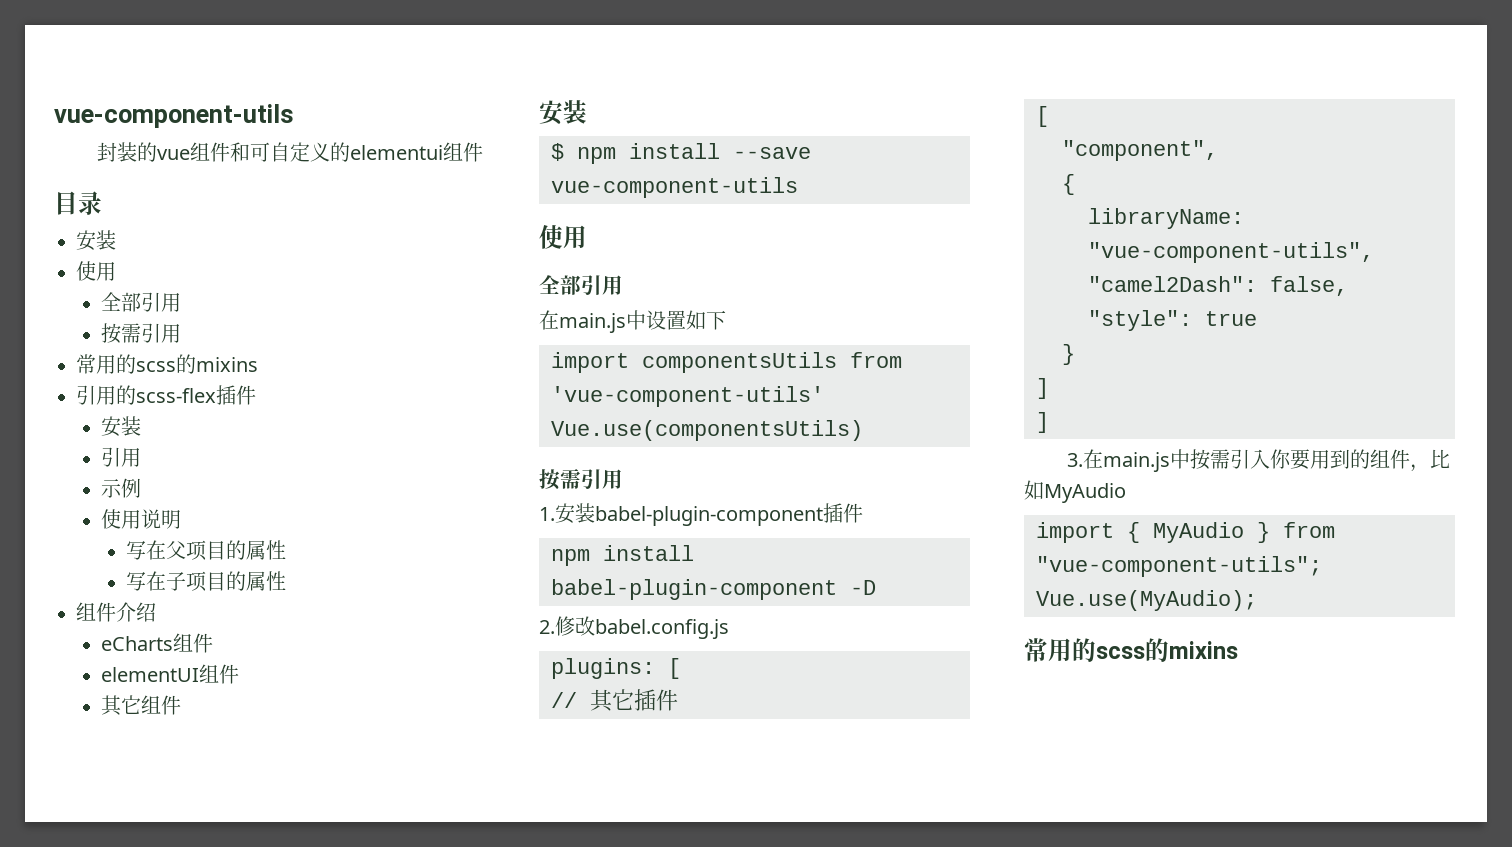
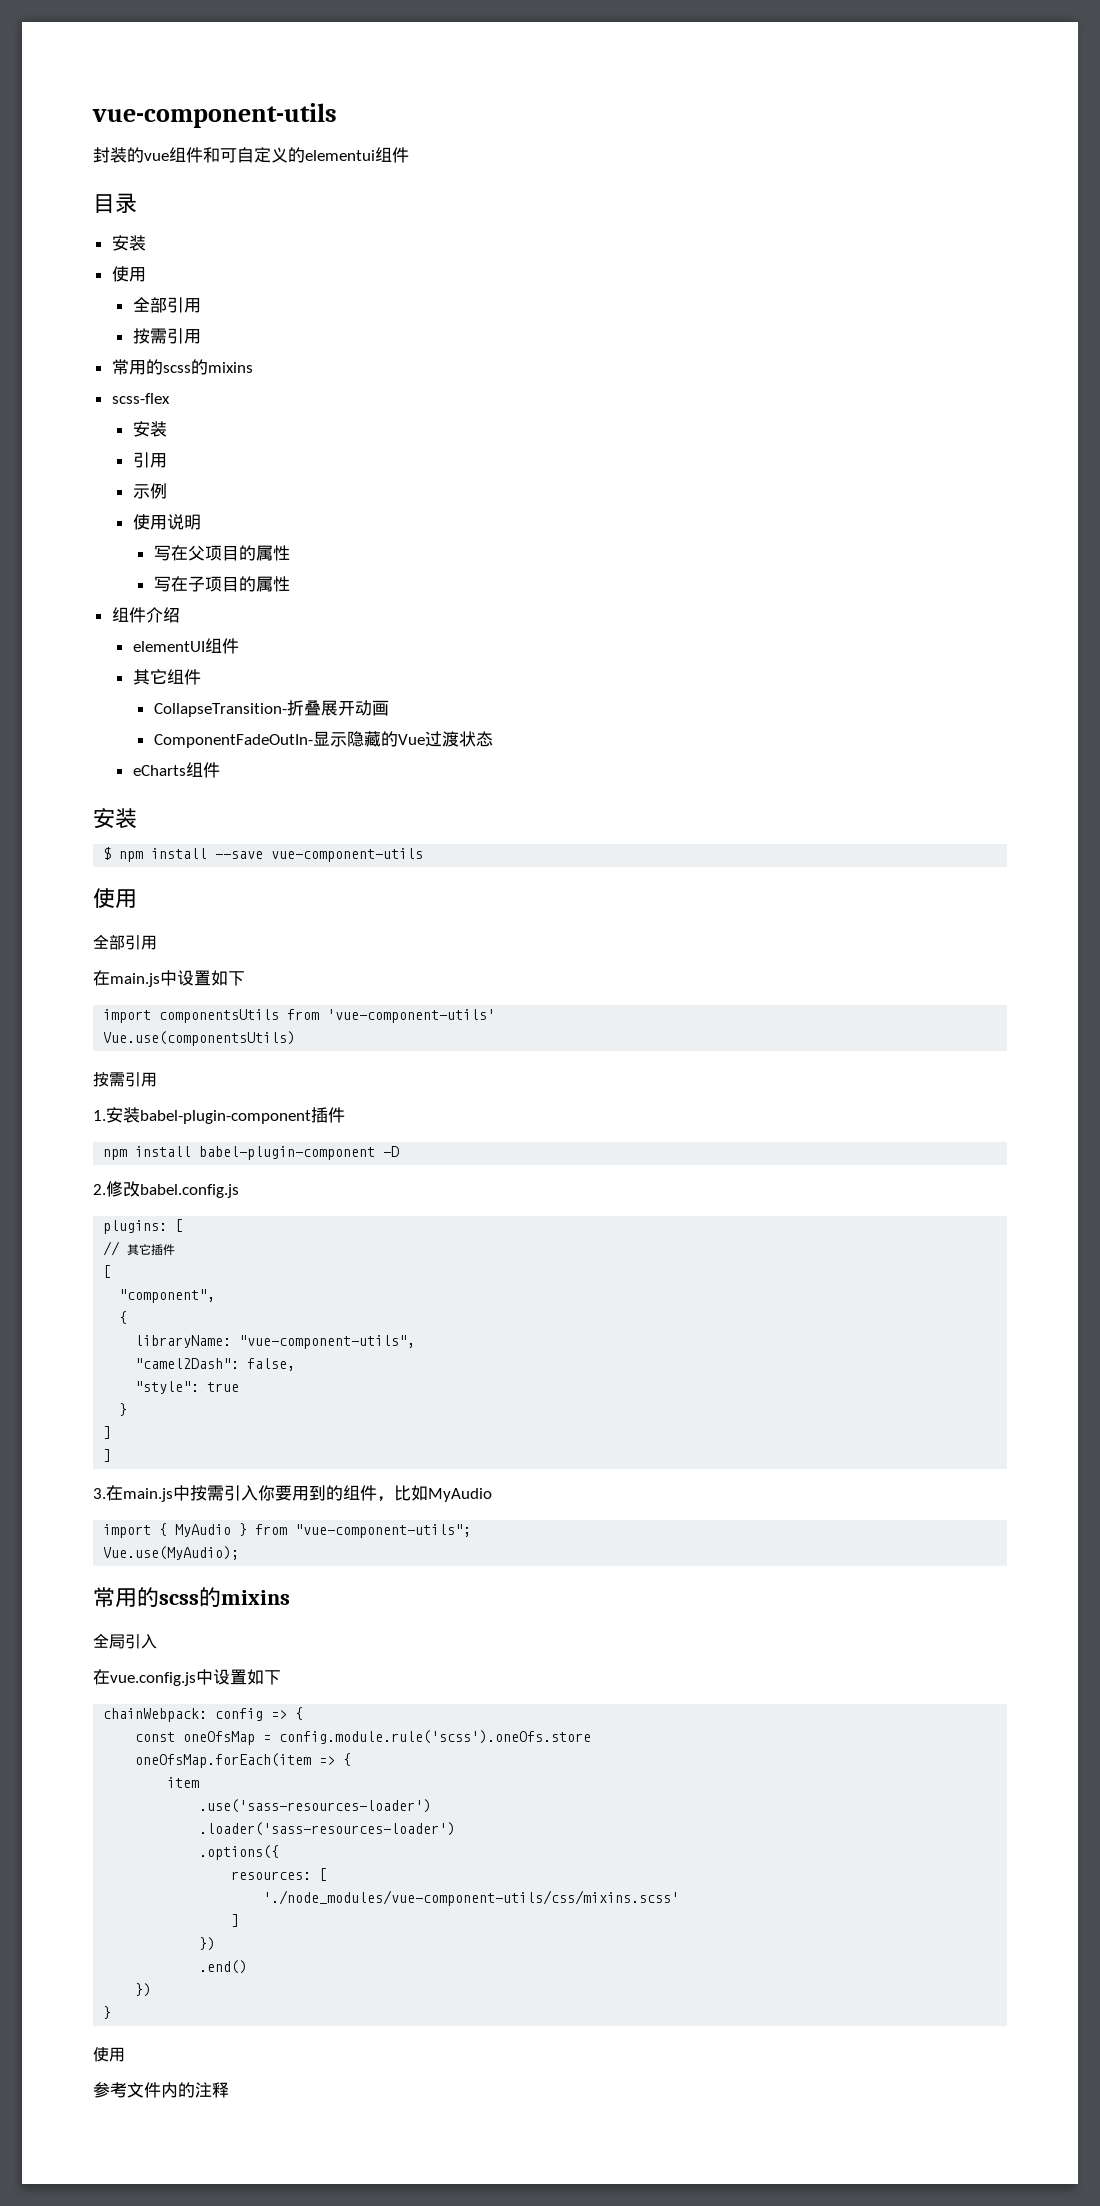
[76,385,136,405] 引用的 -> (253, 367) none
[216,385,256,405] 插件 -> (170, 398) none
[101,633,214,653] // eCharts组件 -> (180, 615) none
(182, 705) none -> [153,700,389,717] [153,731,493,748] [132,762,220,778] // CollapseTransition-折叠展开动画 // ComponentFadeOutIn-显示隐藏的Vue过渡状态 // eCharts组件
(1238, 650) none -> [93,1633,157,1649] [93,1669,281,1686] [103,1707,304,1722] [135,1730,592,1745] [135,1753,352,1768] [167,1777,200,1788] [199,1799,432,1813] [199,1822,456,1836] [199,1845,280,1860] [231,1868,328,1881] [263,1890,680,1906] [231,1914,240,1927] [199,1937,216,1951] [199,1960,248,1974] [135,1983,152,1997] [103,2006,112,2019] [93,2047,125,2062] [93,2082,229,2098] // 全局引入 // 在vue.config.js中设置如下 // chainWebpack: config => { // const oneOfsMap = config.module.rule('scss').oneOfs.store // oneOfsMap.forEach(item => { // item // .use('sass-resources-loader') // .loader('sass-resources-loader') // .options({ // resources: [ // './node_modules/vue-component-utils/css/mixins.scss' // ] // }) // .end() // }) // } // 使用 // 参考文件内的注释

